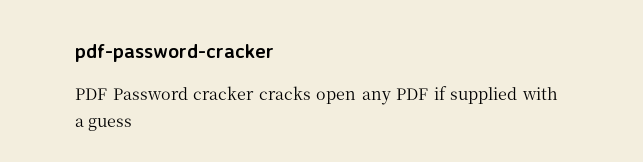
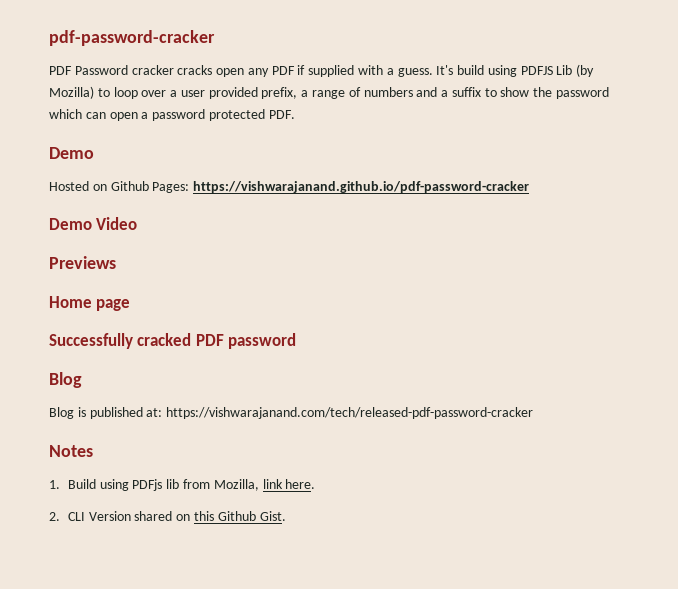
[88,118,133,131] guess -> [397,64,595,77] [49,86,610,99] [49,109,295,121] [49,147,94,159] [49,181,530,193] [49,217,138,230] [49,256,116,269] [49,296,131,311] [49,333,297,349] [49,372,82,388] [49,407,534,419] [49,445,93,457] [49,479,316,491] [49,511,286,521] guess. It's build using PDFJS Lib (by Mozilla) to loop over a user provided prefix, a range of numbers and a suffix to show the password which can open a password protected PDF. // Demo // Hosted on Github Pages: https://vishwarajanand.github.io/pdf-password-cracker // Demo Video // Previews // Home page // Successfully cracked PDF password // Blog // Blog is published at: https://vishwarajanand.com/tech/released-pdf-password-cracker // Notes // 1. Build using PDFjs lib from Mozilla, link here. // 2. CLI Version shared on this Github Gist.

